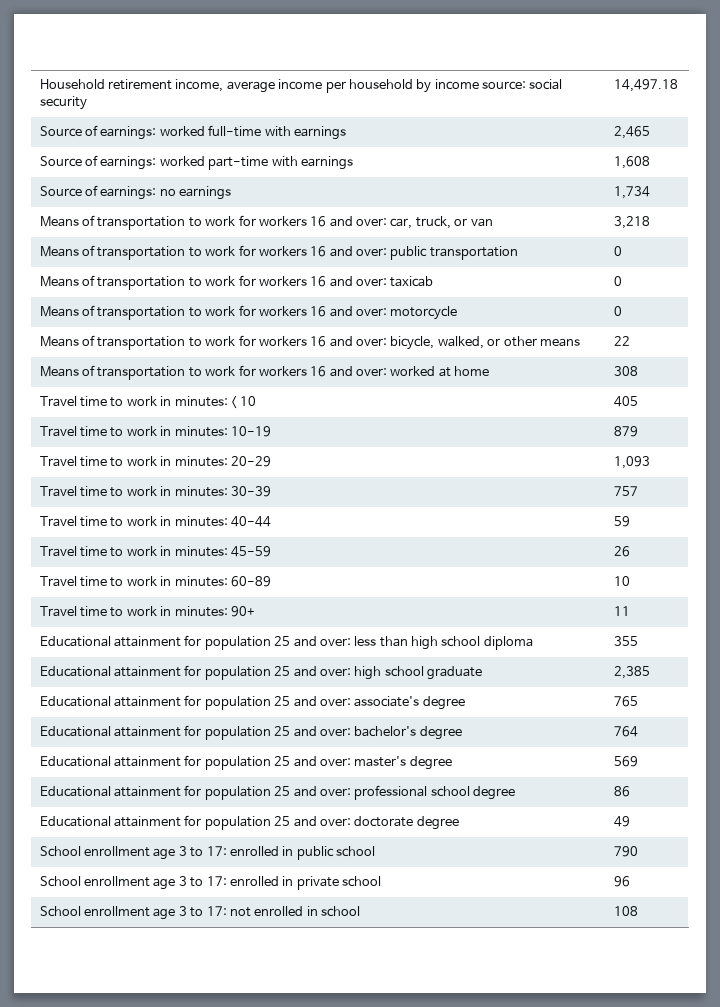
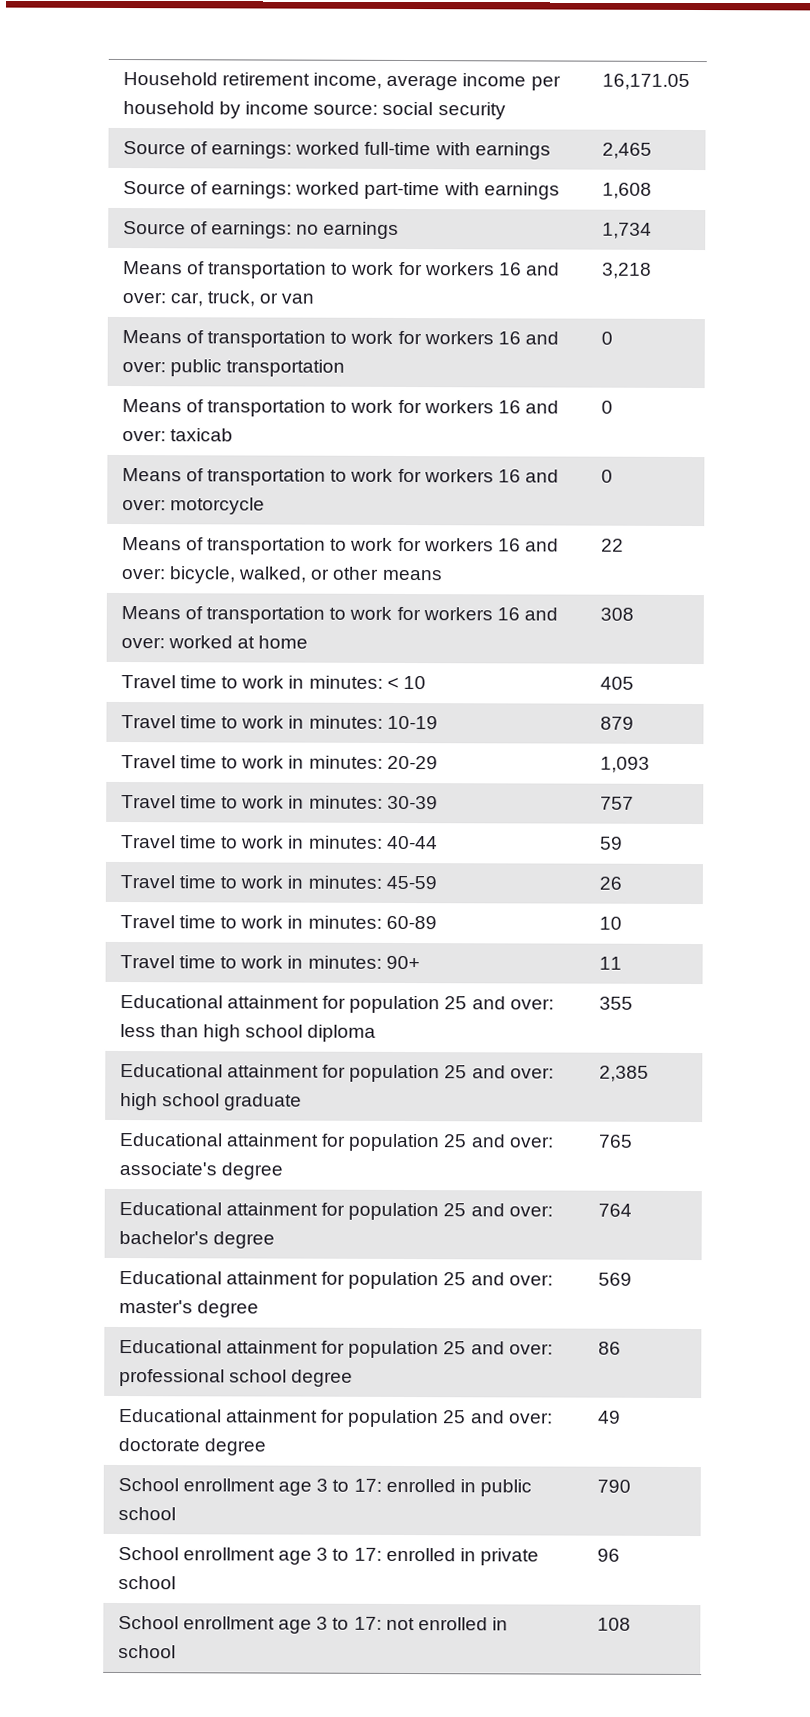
[613,79,678,92] 14,497.18 -> [601,73,690,90] 16,171.05

